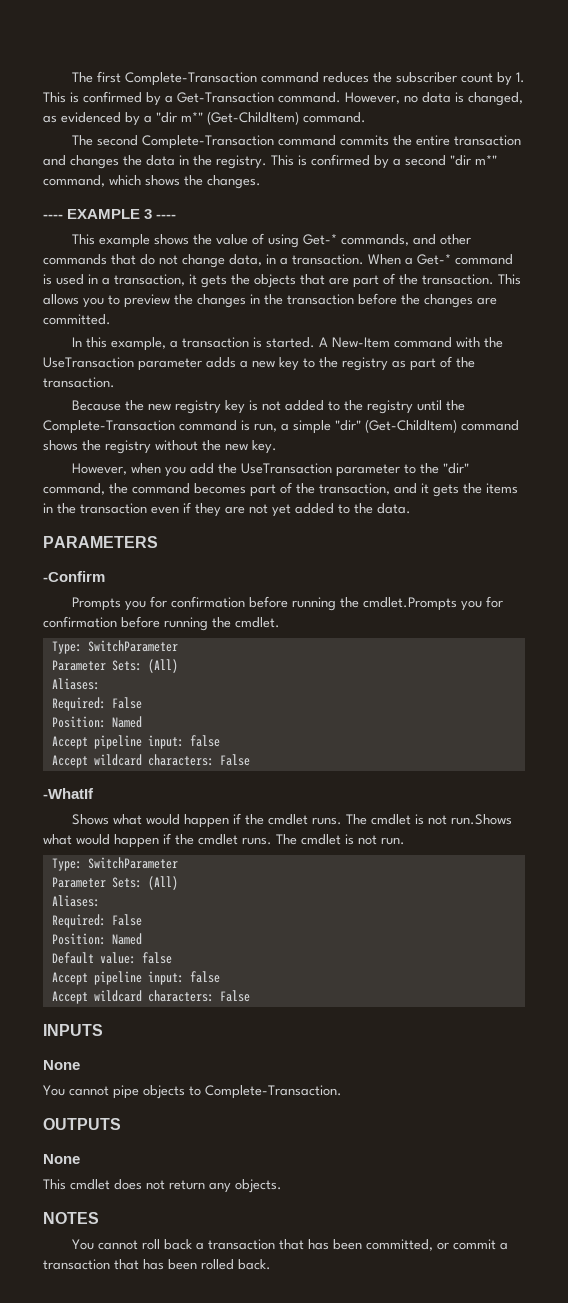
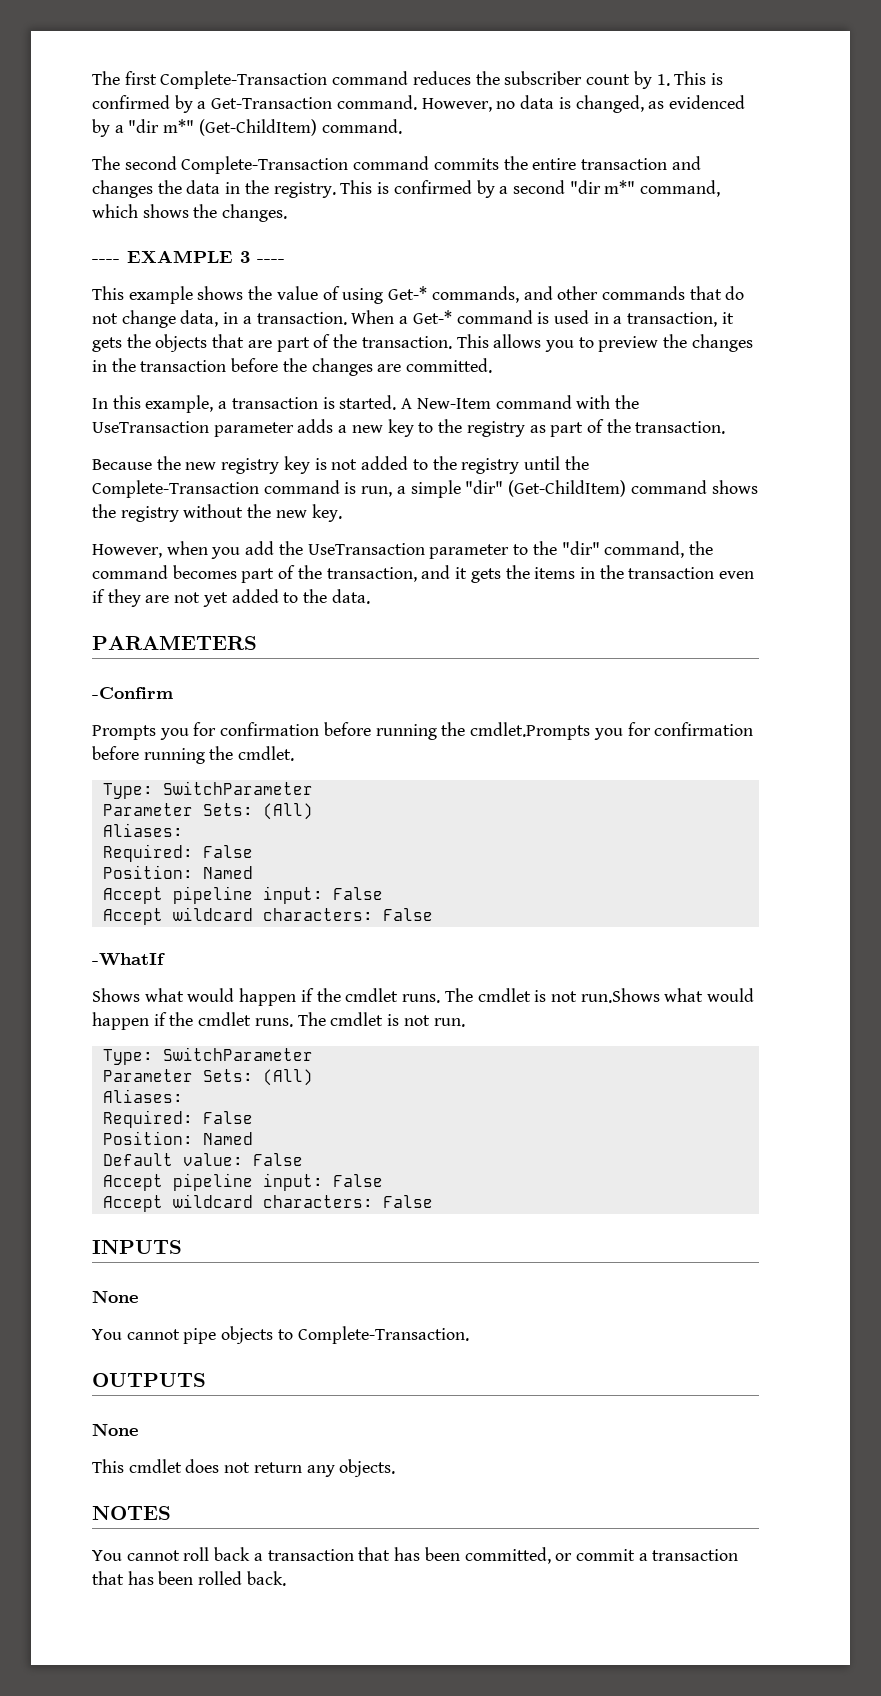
[189,735,220,747] false -> [332,887,383,900] False
[141,952,172,964] [51,971,220,985] false // Accept pipeline input: false -> [252,1153,303,1166] [102,1173,383,1191] False // Accept pipeline input: False

